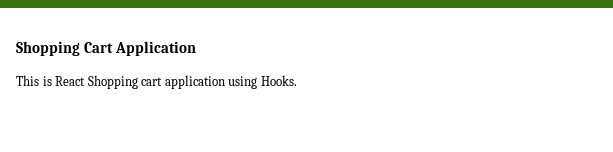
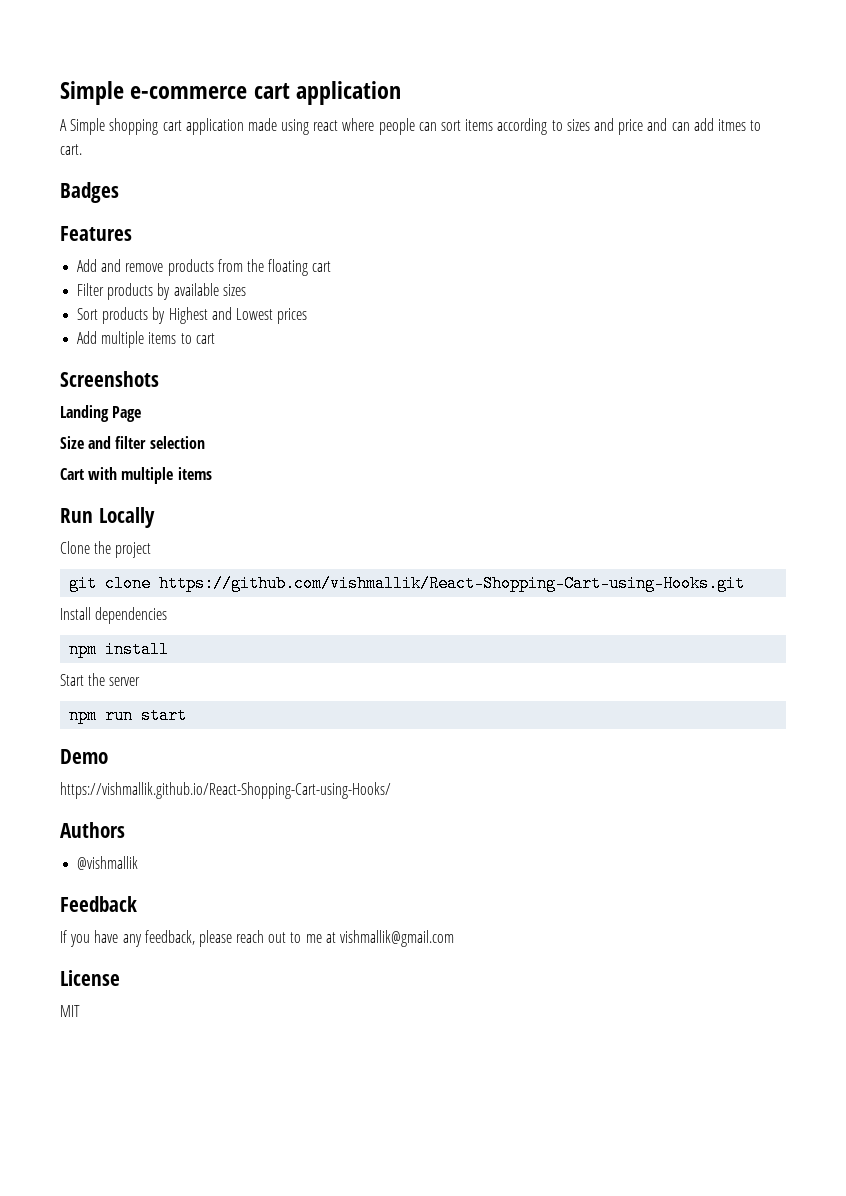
[16,41,197,56] [16,75,297,89] Shopping Cart Application // This is React Shopping cart application using Hooks. -> [60,81,402,105] [60,118,762,135] [60,144,82,155] [60,182,119,203] [60,226,132,241] [77,259,332,276] [77,283,246,300] [77,307,308,324] [77,331,215,348] [60,371,159,387] [60,405,142,422] [60,436,205,449] [60,467,212,484] [60,507,155,528] [60,541,152,558] [69,575,746,592] [60,607,168,624] [69,641,170,658] [60,673,141,686] [69,707,188,724] [60,749,108,764] [60,782,391,799] [60,822,125,838] [77,856,139,870] [60,896,137,912] [60,930,455,947] [60,970,120,986] [60,1005,80,1017] Simple e-commerce cart application // A Simple shopping cart application made using react where people can sort items according to sizes and price and can add itmes to cart. // Badges // Features // Add and remove products from the floating cart // Filter products by available sizes // Sort products by Highest and Lowest prices // Add multiple items to cart // Screenshots // Landing Page // Size and filter selection // Cart with multiple items // Run Locally // Clone the project // git clone https://github.com/vishmallik/React-Shopping-Cart-using-Hooks.git // Install dependencies // npm install // Start the server // npm run start // Demo // https://vishmallik.github.io/React-Shopping-Cart-using-Hooks/ // Authors // @vishmallik // Feedback // If you have any feedback, please reach out to me at vishmallik@gmail.com // License // MIT

